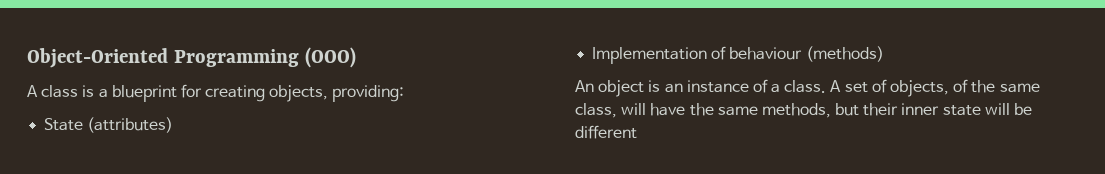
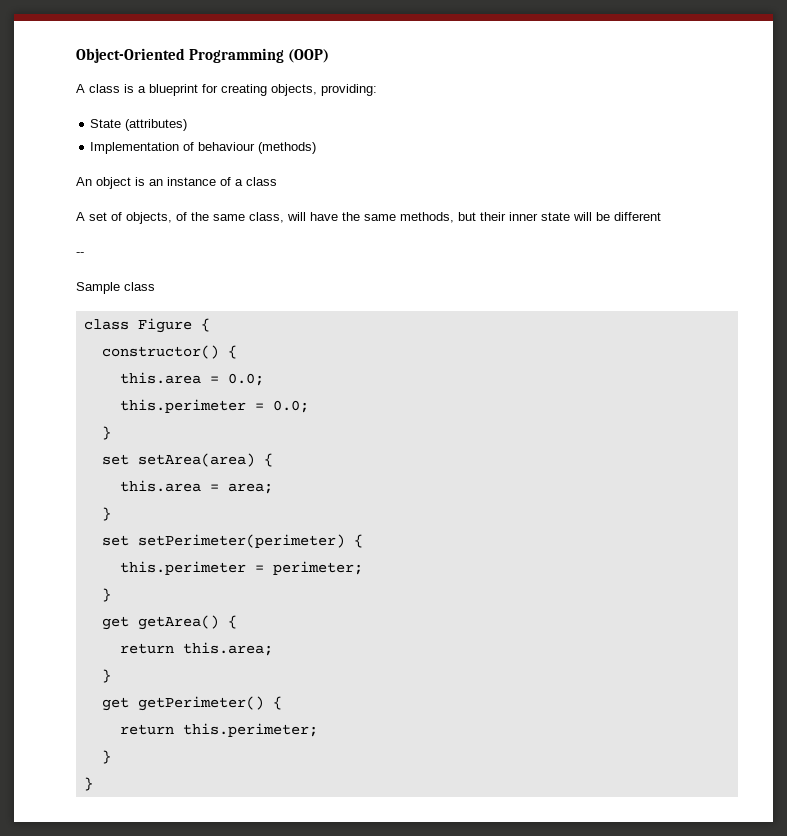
[304,47,356,68] (OOO) -> [287,49,329,63] (OOP)
[784,80,827,93] class. -> [246,177,277,186] class //
(637, 132) none -> [76,252,84,256] [76,282,155,294] [83,318,210,333] [101,345,237,359] [119,372,264,386] [119,399,309,413] [101,426,111,440] [101,453,273,467] [119,480,273,494] [101,507,111,521] [101,534,363,548] [119,561,363,575] [101,588,111,602] [101,615,237,630] [119,642,273,656] [101,669,111,683] [101,696,282,711] [119,723,318,737] [101,750,111,764] [83,777,93,791] // -- // Sample class // class Figure { // constructor() { // this.area = 0.0; // this.perimeter = 0.0; // } // set setArea(area) { // this.area = area; // } // set setPerimeter(perimeter) { // this.perimeter = perimeter; // } // get getArea() { // return this.area; // } // get getPerimeter() { // return this.perimeter; // } // }

